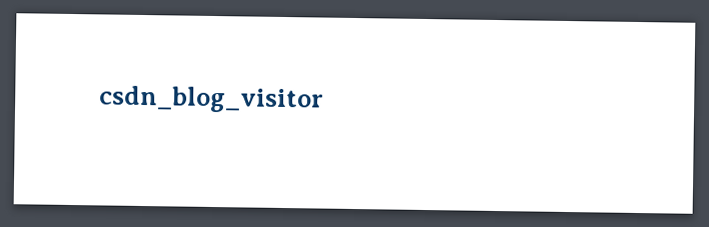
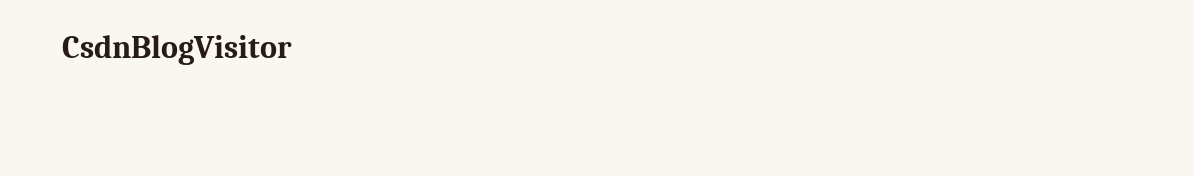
[99,85,324,114] csdn_blog_visitor -> [62,35,292,65] CsdnBlogVisitor

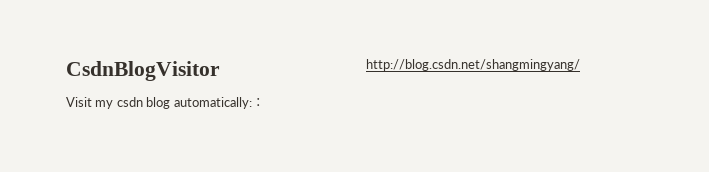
(292, 50) none -> [66,97,265,109] [366,59,580,71] // Visit my csdn blog automatically:：http://blog.csdn.net/shangmingyang/

